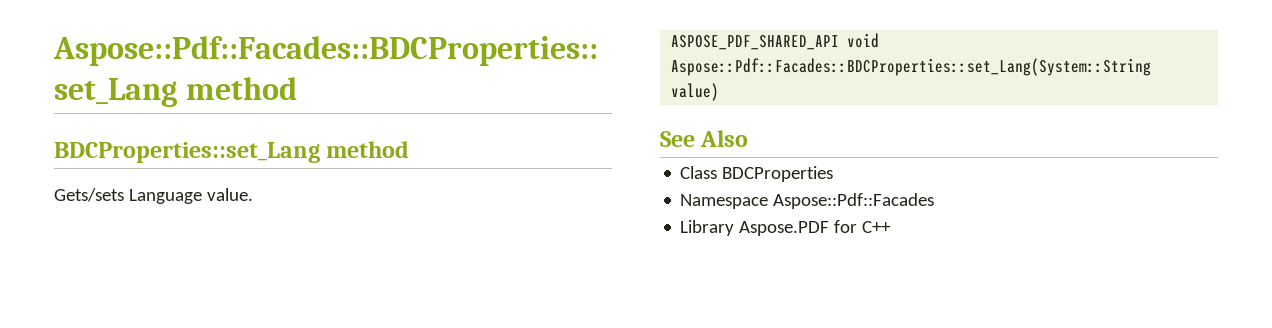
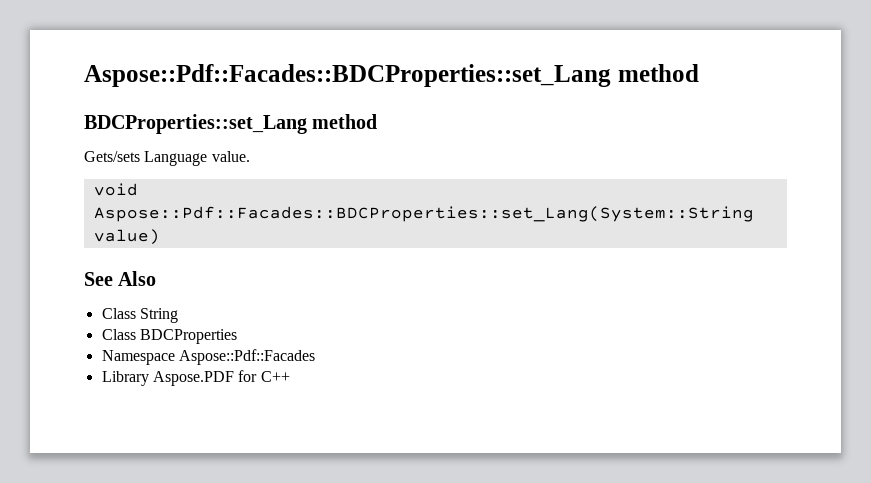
[671,35,840,50] ASPOSE_PDF_SHARED_API -> (250, 156) none
(749, 138) none -> [101,308,178,323] // Class String

